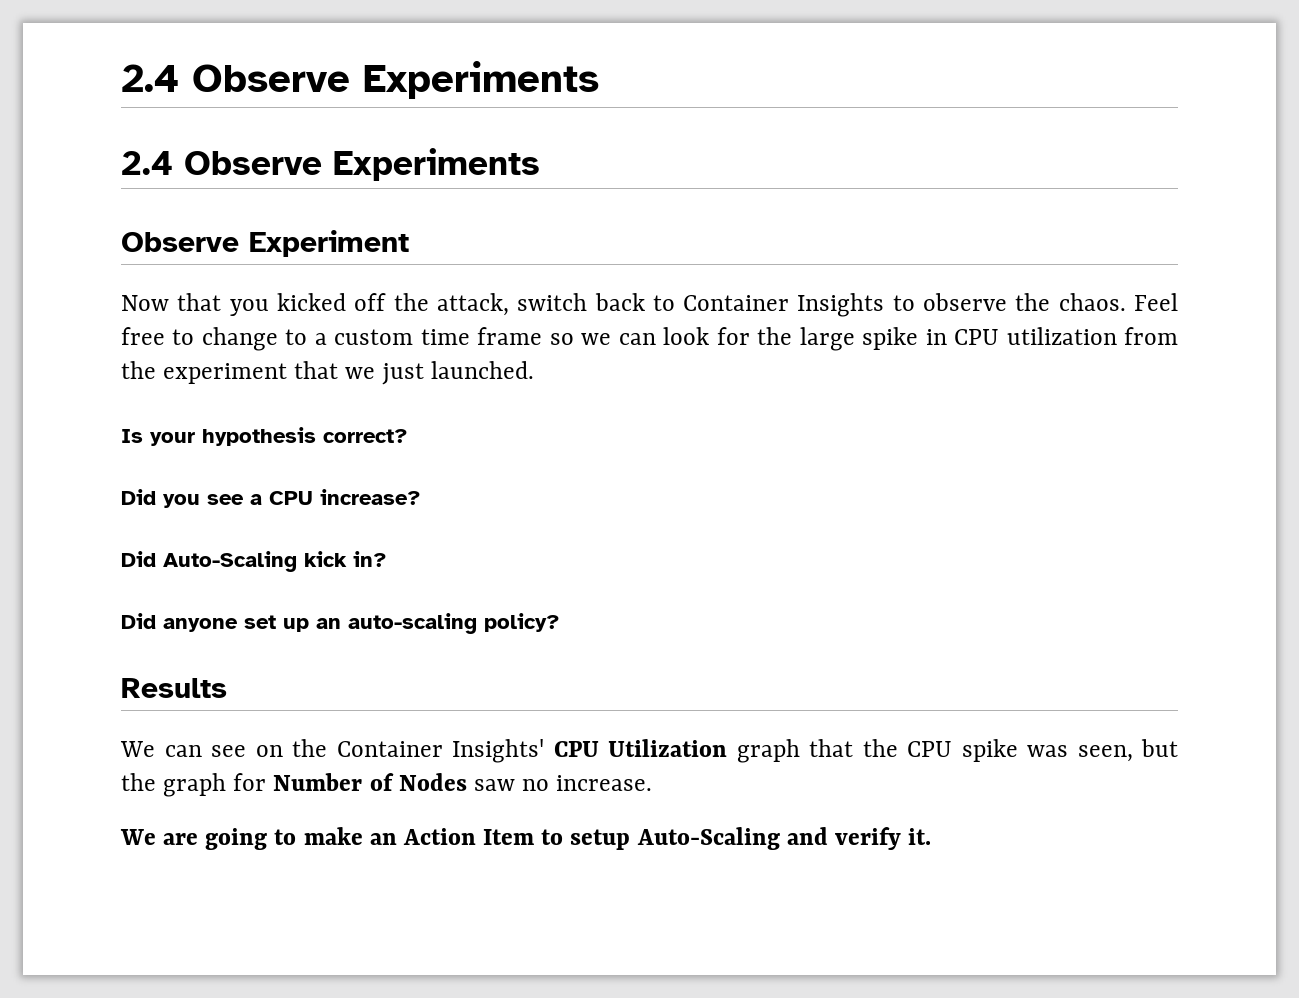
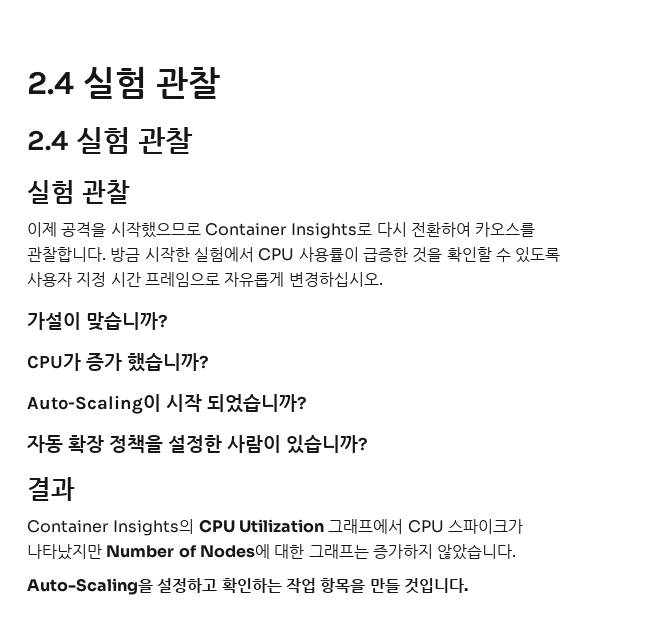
[121,61,599,99] [121,148,540,181] [121,230,409,257] [121,293,1178,317] [121,327,1179,351] [121,361,534,385] [121,427,408,446] [121,489,421,508] [121,551,387,572] [121,613,560,634] [121,678,227,698] [120,739,1178,763] [121,773,653,797] [120,827,932,850] 2.4 Observe Experiments // 2.4 Observe Experiments // Observe Experiment // Now that you kicked off the attack, switch back to Container Insights to observe the chaos. Feel free to change to a custom time frame so we can look for the large spike in CPU utilization from the experiment that we just launched. // Is your hypothesis correct? // Did you see a CPU increase? // Did Auto-Scaling kick in? // Did anyone set up an auto-scaling policy? // Results // We can see on the Container Insights' CPU Utilization graph that the CPU spike was seen, but the graph for Number of Nodes saw no increase. // We are going to make an Action Item to setup Auto-Scaling and verify it. -> [27,67,221,99] [27,127,193,154] [27,180,130,204] [27,222,536,239] [27,247,561,263] [27,272,383,287] [27,312,168,331] [27,353,209,372] [27,394,307,414] [27,435,368,454] [27,477,75,501] [27,519,523,536] [27,544,517,560] [27,578,468,595] 2.4 실험 관찰 // 2.4 실험 관찰 // 실험 관찰 // 이제 공격을 시작했으므로 Container Insights로 다시 전환하여 카오스를 관찰합니다. 방금 시작한 실험에서 CPU 사용률이 급증한 것을 확인할 수 있도록 사용자 지정 시간 프레임으로 자유롭게 변경하십시오. // 가설이 맞습니까? // CPU가 증가 했습니까? // Auto-Scaling이 시작 되었습니까? // 자동 확장 정책을 설정한 사람이 있습니까? // 결과 // Container Insights의 CPU Utilization 그래프에서 CPU 스파이크가 나타났지만 Number of Nodes에 대한 그래프는 증가하지 않았습니다. // Auto-Scaling을 설정하고 확인하는 작업 항목을 만들 것입니다.

